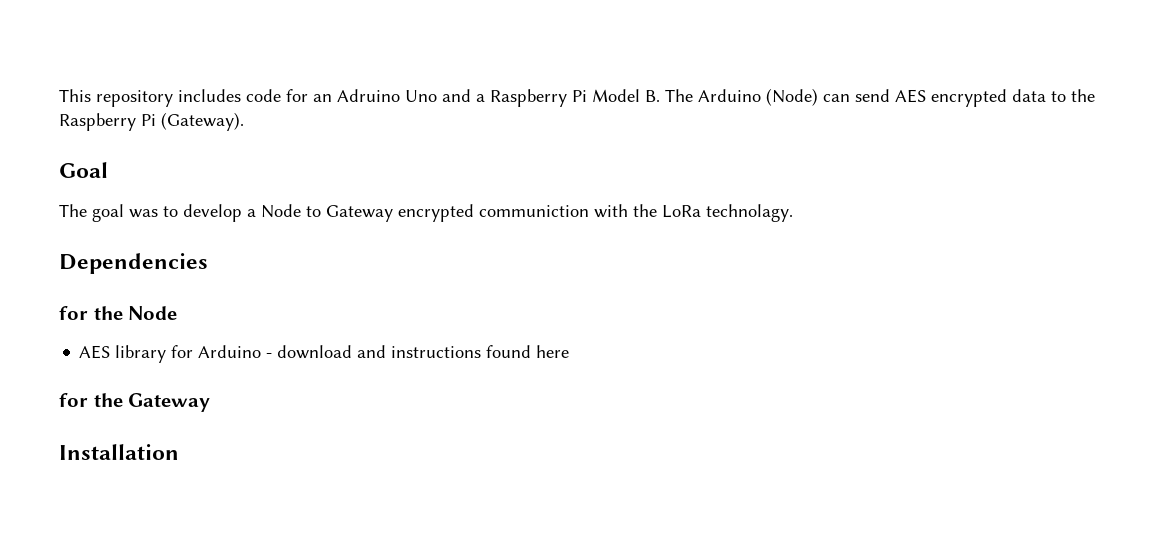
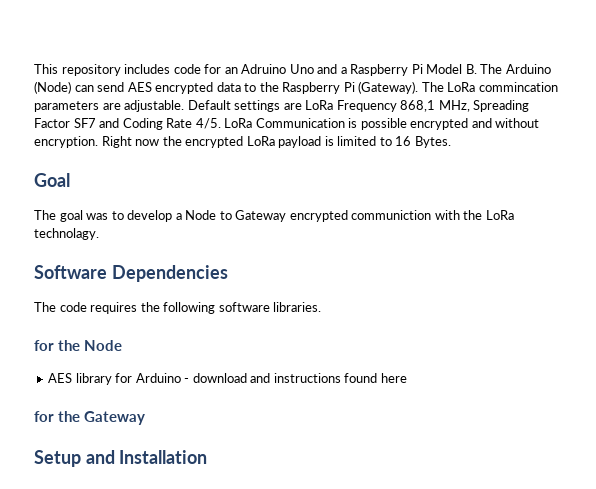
(244, 121) none -> [421,82,558,92] [34,100,530,112] [34,118,540,130] [34,136,451,148] The LoRa commincation parameters are adjustable. Default settings are LoRa Frequency 868,1 MHz, Spreading Factor SF7 and Coding Rate 4/5. LoRa Communication is possible encrypted and without encryption. Right now the encrypted LoRa payload is limited to 16 Bytes.
(793, 213) none -> [34,265,107,279] Software
(208, 263) none -> [34,302,322,314] // The code requires the following software libraries.
(211, 402) none -> [34,450,115,467] Setup and

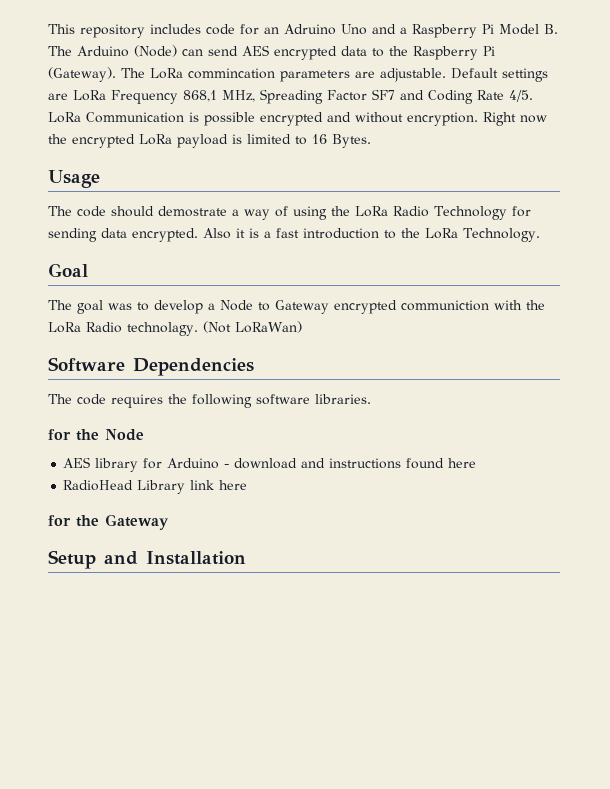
(451, 142) none -> [48,170,100,188] [48,206,531,220] [48,228,540,242] // Usage // The code should demostrate a way of using the LoRa Radio Technology for sending data encrypted. Also it is a fast introduction to the LoRa Technology.
(514, 215) none -> [86,322,122,333] Radio
(99, 234) none -> [202,321,302,333] (Not LoRaWan)
(407, 378) none -> [63,480,248,494] // RadioHead Library link here

